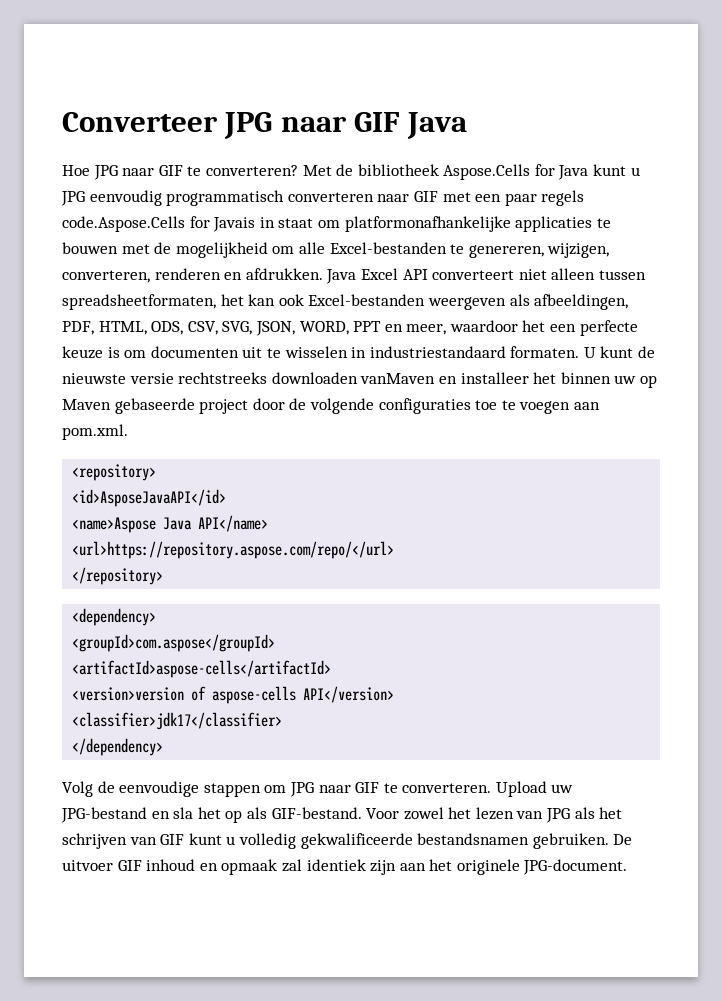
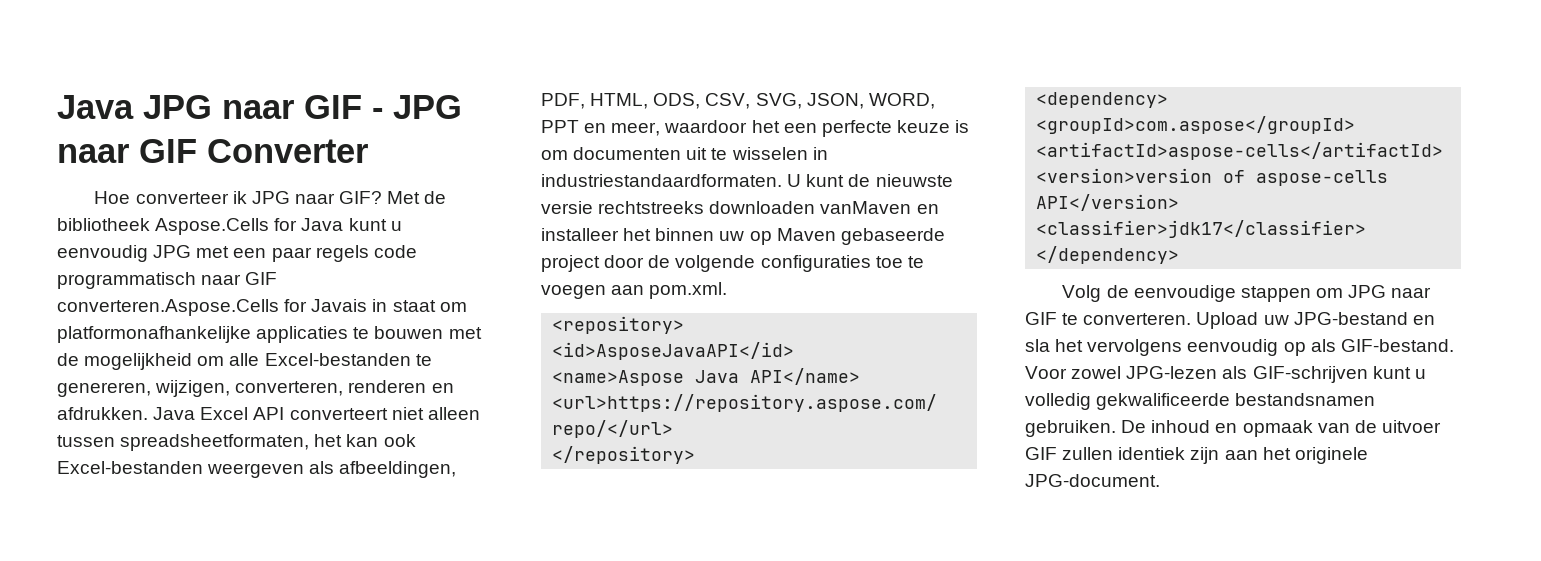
[62,112,468,139] [62,165,298,180] Converteer JPG naar GIF Java // Hoe JPG naar GIF te converteren? -> [57,95,462,119] [57,139,368,163] [94,191,383,204] Java JPG naar GIF - JPG naar GIF Converter // Hoe converteer ik JPG naar GIF?
[61,190,585,206] [62,216,185,232] JPG eenvoudig programmatisch converteren naar GIF met een paar regels code.Aspose.Cells -> [57,245,417,262] [57,272,278,289] [57,299,279,316] eenvoudig JPG met een paar regels code programmatisch naar GIF converteren.Aspose.Cells
[369,346,580,358] industriestandaard formaten. -> [541,174,782,187] industriestandaardformaten.
(221, 813) none -> [1087,339,1279,356] vervolgens eenvoudig
[448,807,623,823] [62,833,185,849] het lezen van JPG als het schrijven van GIF -> [1126,366,1368,383] JPG-lezen als GIF-schrijven
[62,860,142,871] uitvoer GIF -> (1147, 426) none
[281,859,302,872] zal -> [1317,420,1441,433] [1025,447,1114,460] van de uitvoer GIF zullen

